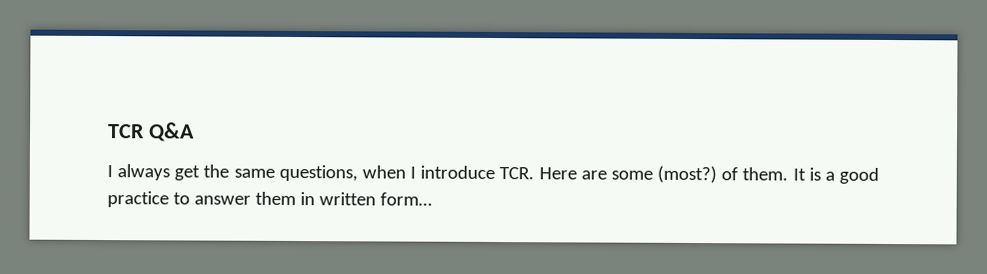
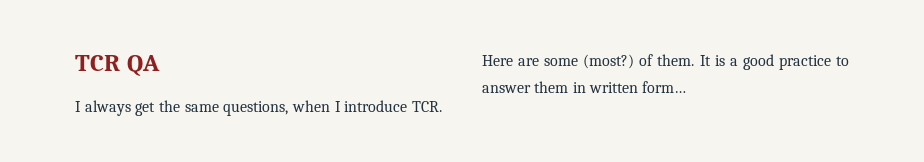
[147,122,195,142] Q&A -> [126,55,160,76] QA

